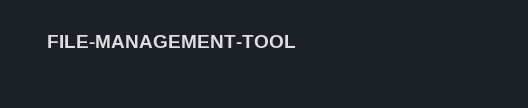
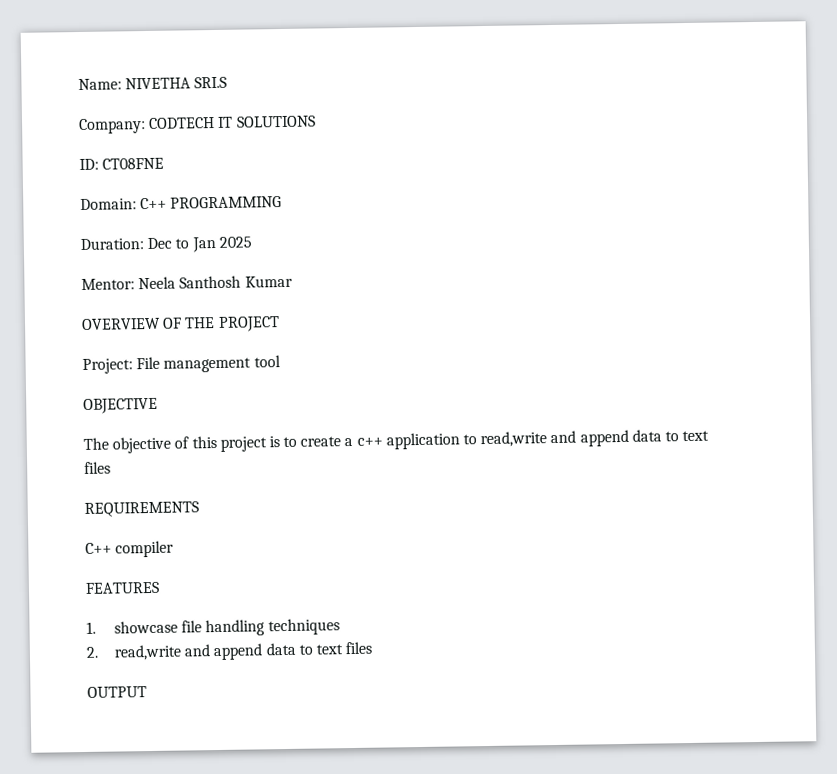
[47,35,296,48] FILE-MANAGEMENT-TOOL -> [78,76,228,91] [78,115,316,135] [79,157,165,171] [80,196,283,210] [80,236,252,253] [81,275,293,290] [81,316,280,332] [82,355,281,374] [83,397,158,414] [83,429,710,454] [84,461,111,474] [84,501,199,517] [85,540,175,558] [85,581,160,594] [86,618,340,637] [86,641,373,661] [87,686,147,698] Name: NIVETHA SRI.S // Company: CODTECH IT SOLUTIONS // ID: CT08FNE // Domain: C++ PROGRAMMING // Duration: Dec to Jan 2025 // Mentor: Neela Santhosh Kumar // OVERVIEW OF THE PROJECT // Project: File management tool // OBJECTIVE // The objective of this project is to create a c++ application to read,write and append data to text files // REQUIREMENTS // C++ compiler // FEATURES // 1. showcase file handling techniques // 2. read,write and append data to text files // OUTPUT

